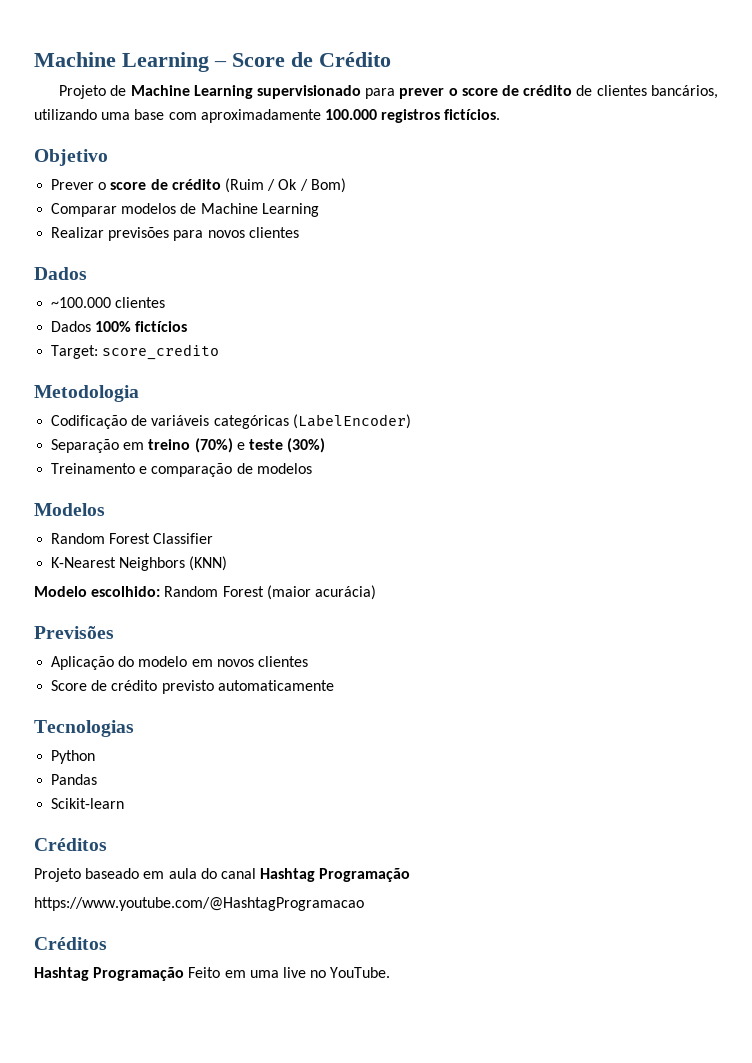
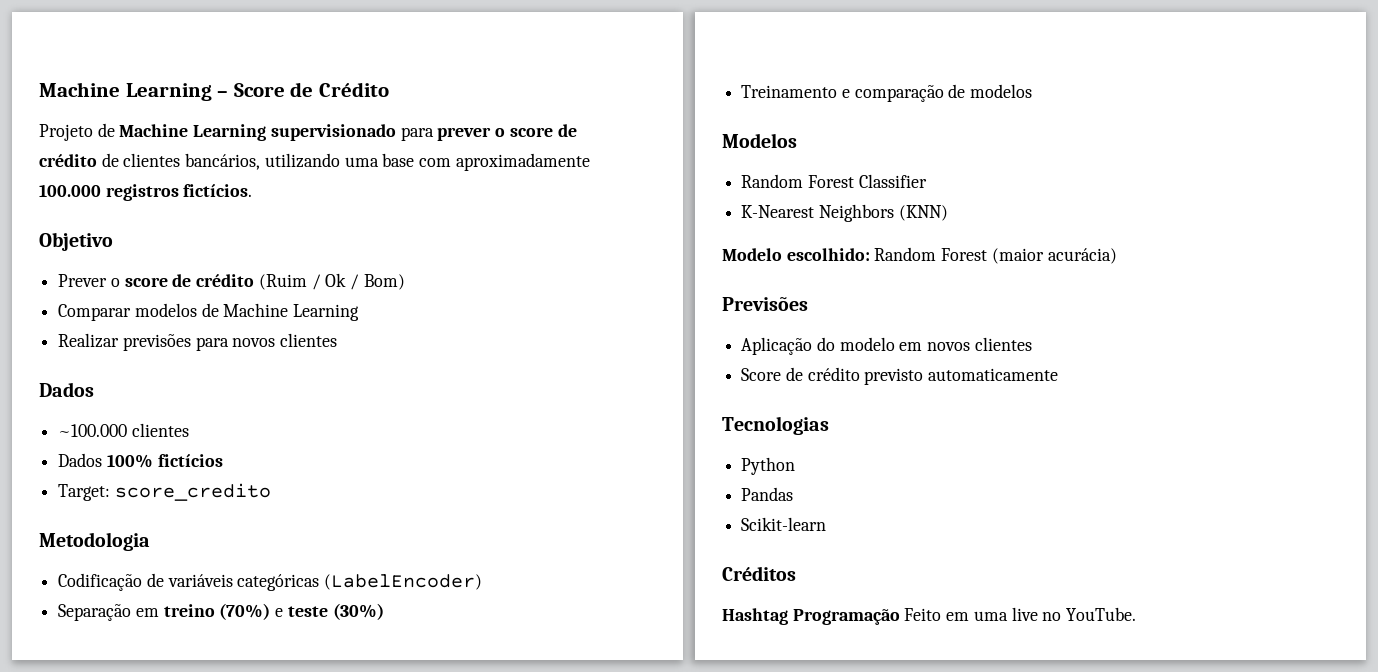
[34,868,411,882] [34,897,364,911] [34,937,107,950] // Projeto baseado em aula do canal Hashtag Programação // https://www.youtube.com/@HashtagProgramacao // Créditos -> (796, 573) none

